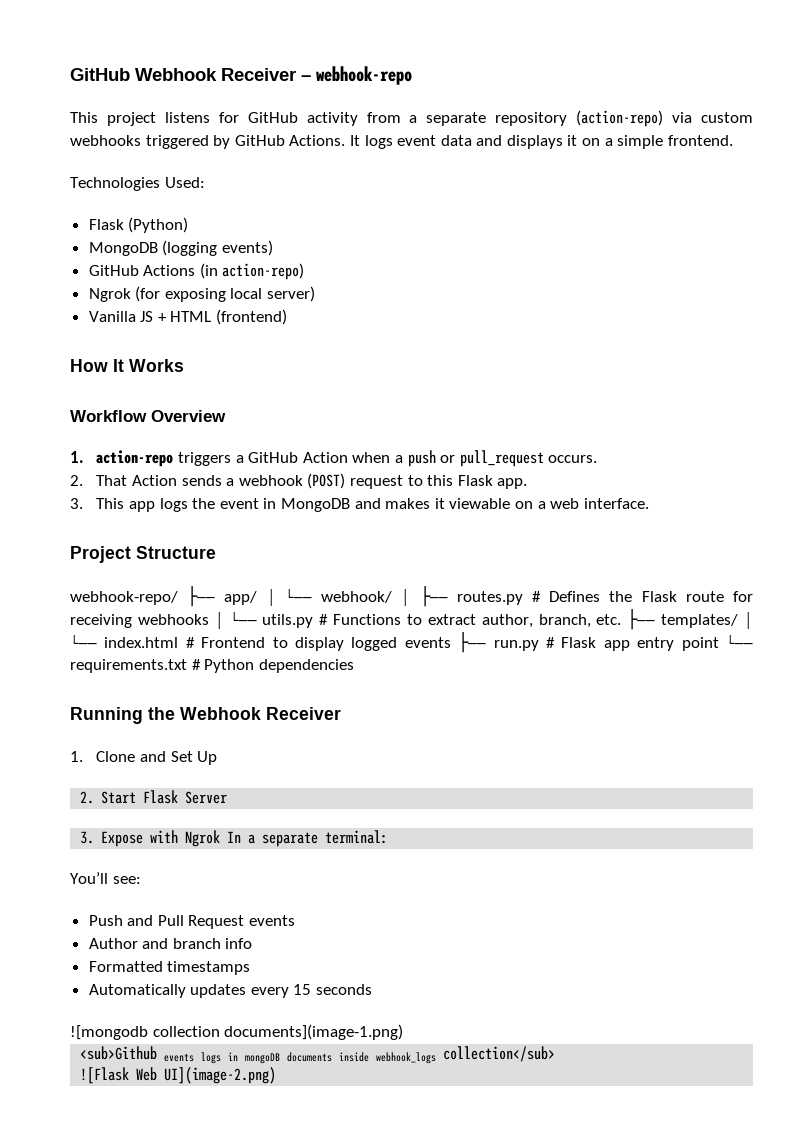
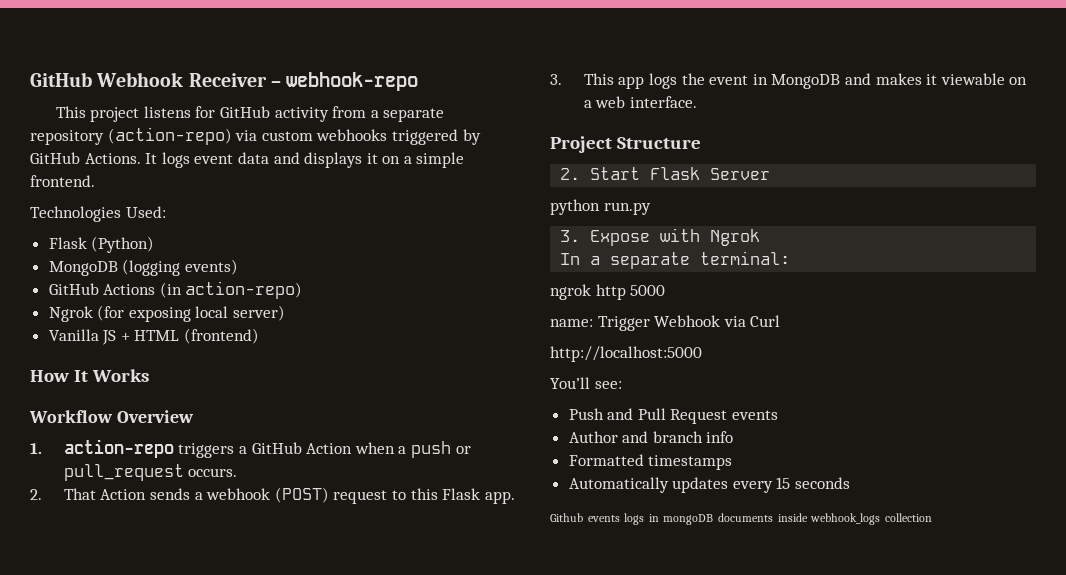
[70,586,753,607] [70,609,753,630] [70,632,753,653] [70,659,354,673] [70,707,341,724] [70,751,218,765] // webhook-repo/ ├── app/ │ └── webhook/ │ ├── routes.py # Defines the Flask route for receiving webhooks │ └── utils.py # Functions to extract author, branch, etc. ├── templates/ │ └── index.html # Frontend to display logged events ├── run.py # Flask app entry point └── requirements.txt # Python dependencies // Running the Webhook Receiver // 1. Clone and Set Up -> (701, 143) none
(228, 797) none -> [550,199,651,215] // python run.py
(221, 838) none -> (761, 237) //
(389, 837) none -> [550,284,666,300] [550,315,781,331] [550,346,702,362] // ngrok http 5000 // name: Trigger Webhook via Curl // http://localhost:5000
[70,1024,404,1040] [80,1046,158,1060] ![mongodb collection documents](image-1.png) // <sub>Github -> [550,513,583,522] Github
[443,1046,556,1062] [80,1067,277,1084] collection</sub> // ![Flask Web UI](image-2.png) -> [884,513,932,522] collection

